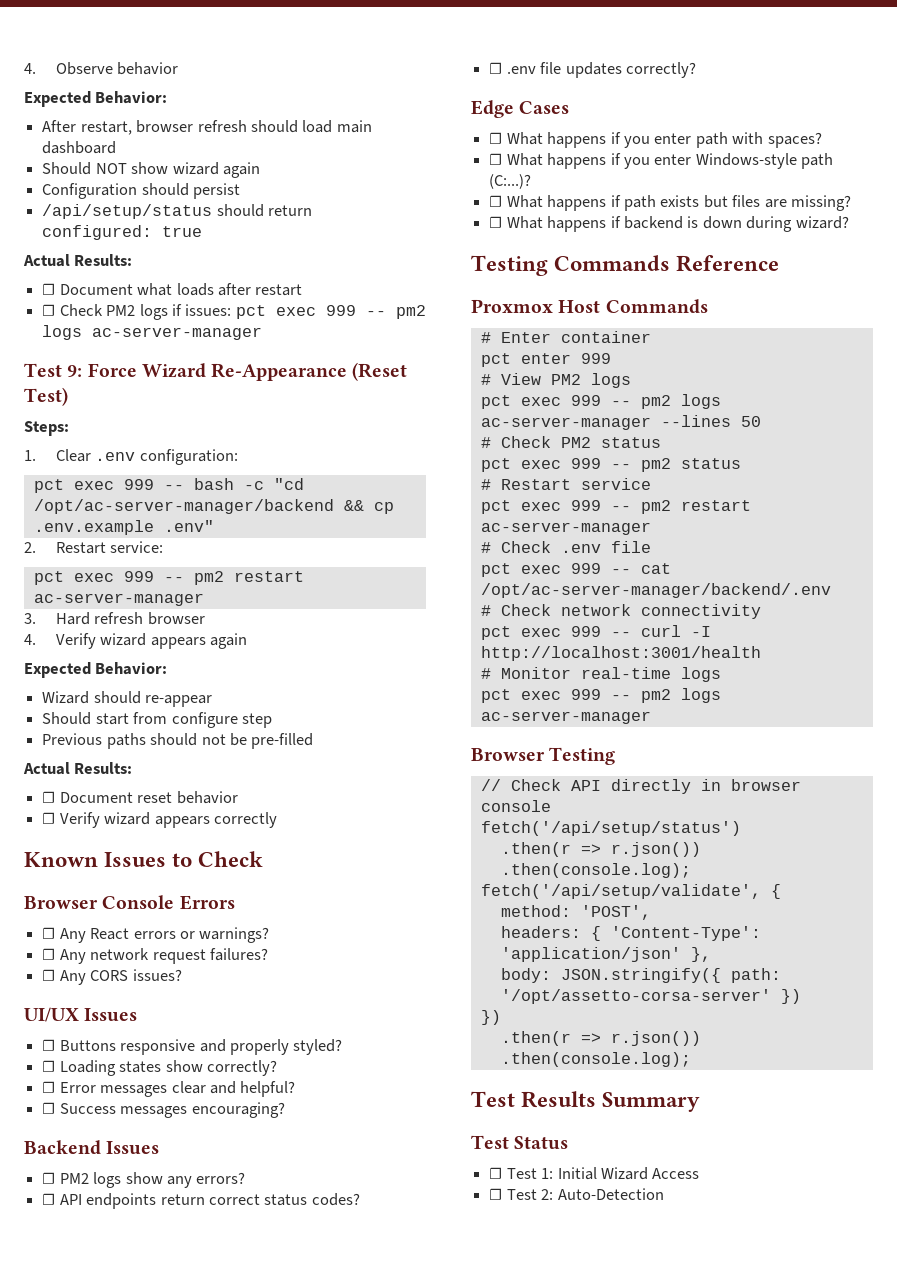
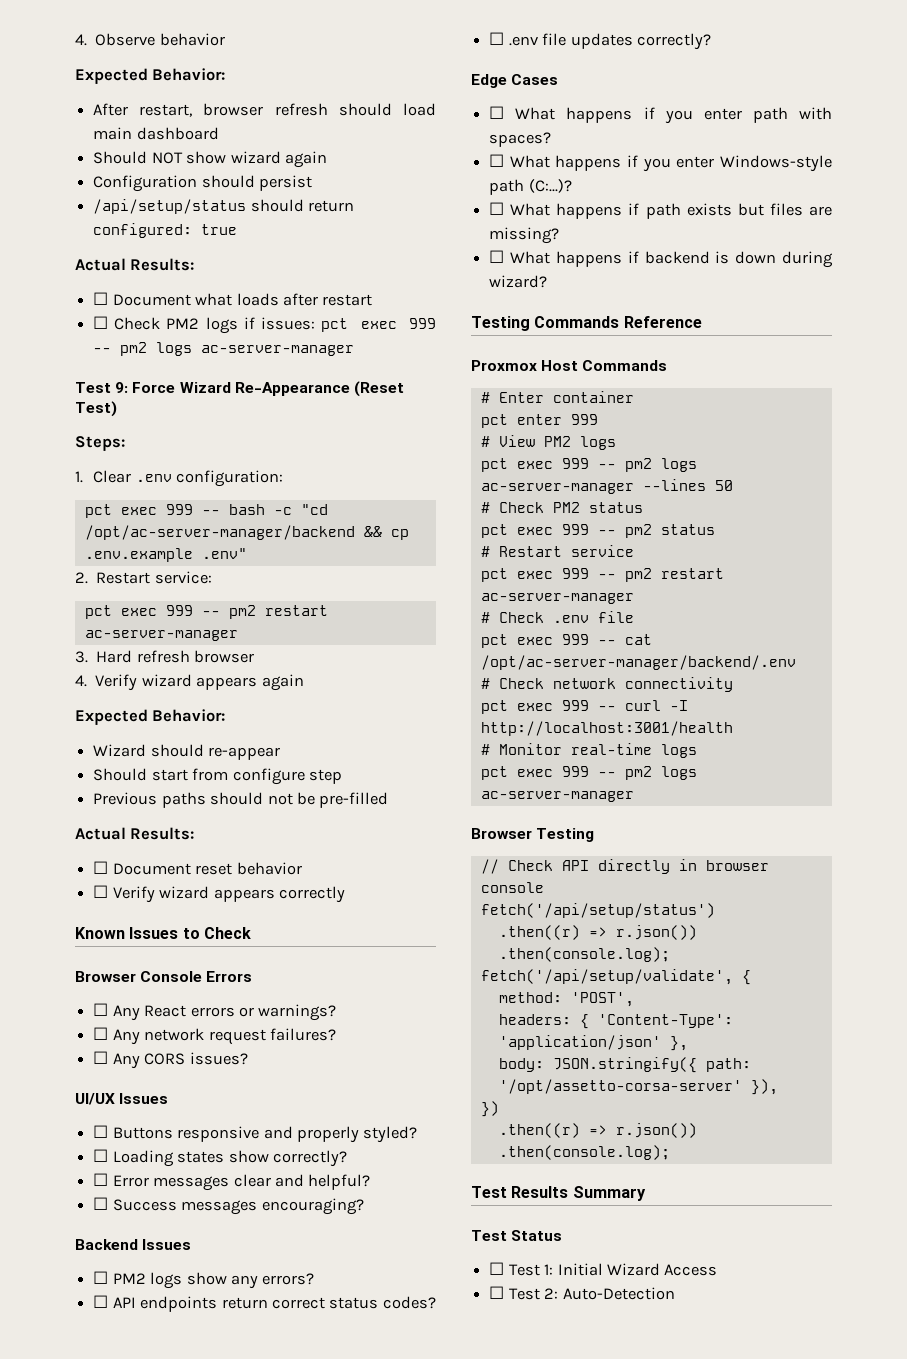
[500,842,571,857] .then(r -> [498,925,580,940] .then((r)
[780,989,801,1004] [480,1010,501,1025] [500,1031,571,1046] }) // }) // .then(r -> [750,1079,778,1095] [480,1101,499,1117] [498,1123,580,1138] }), // }) // .then((r)

